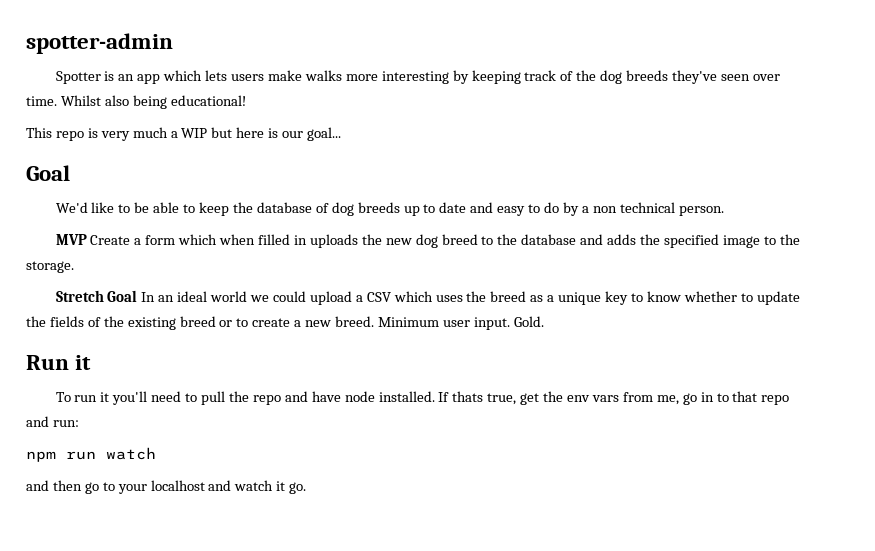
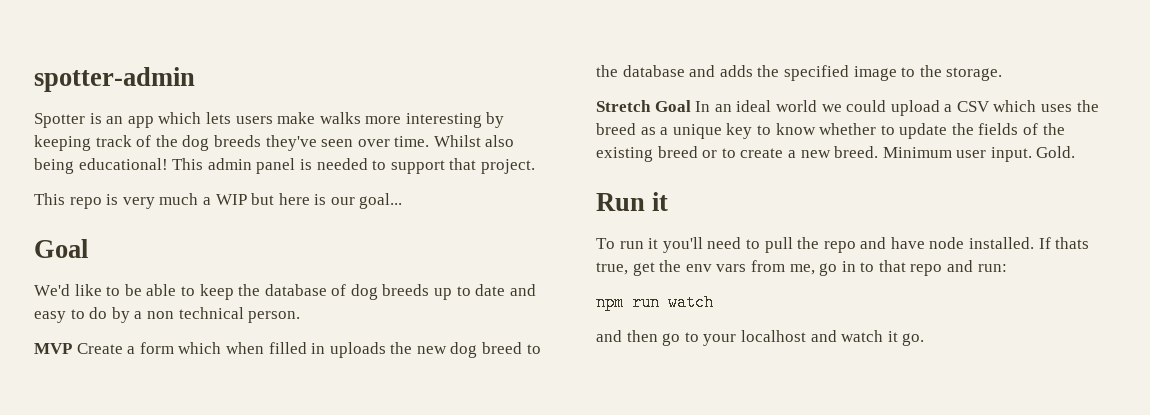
(246, 100) none -> [172,158,535,174] This admin panel is needed to support that project.

